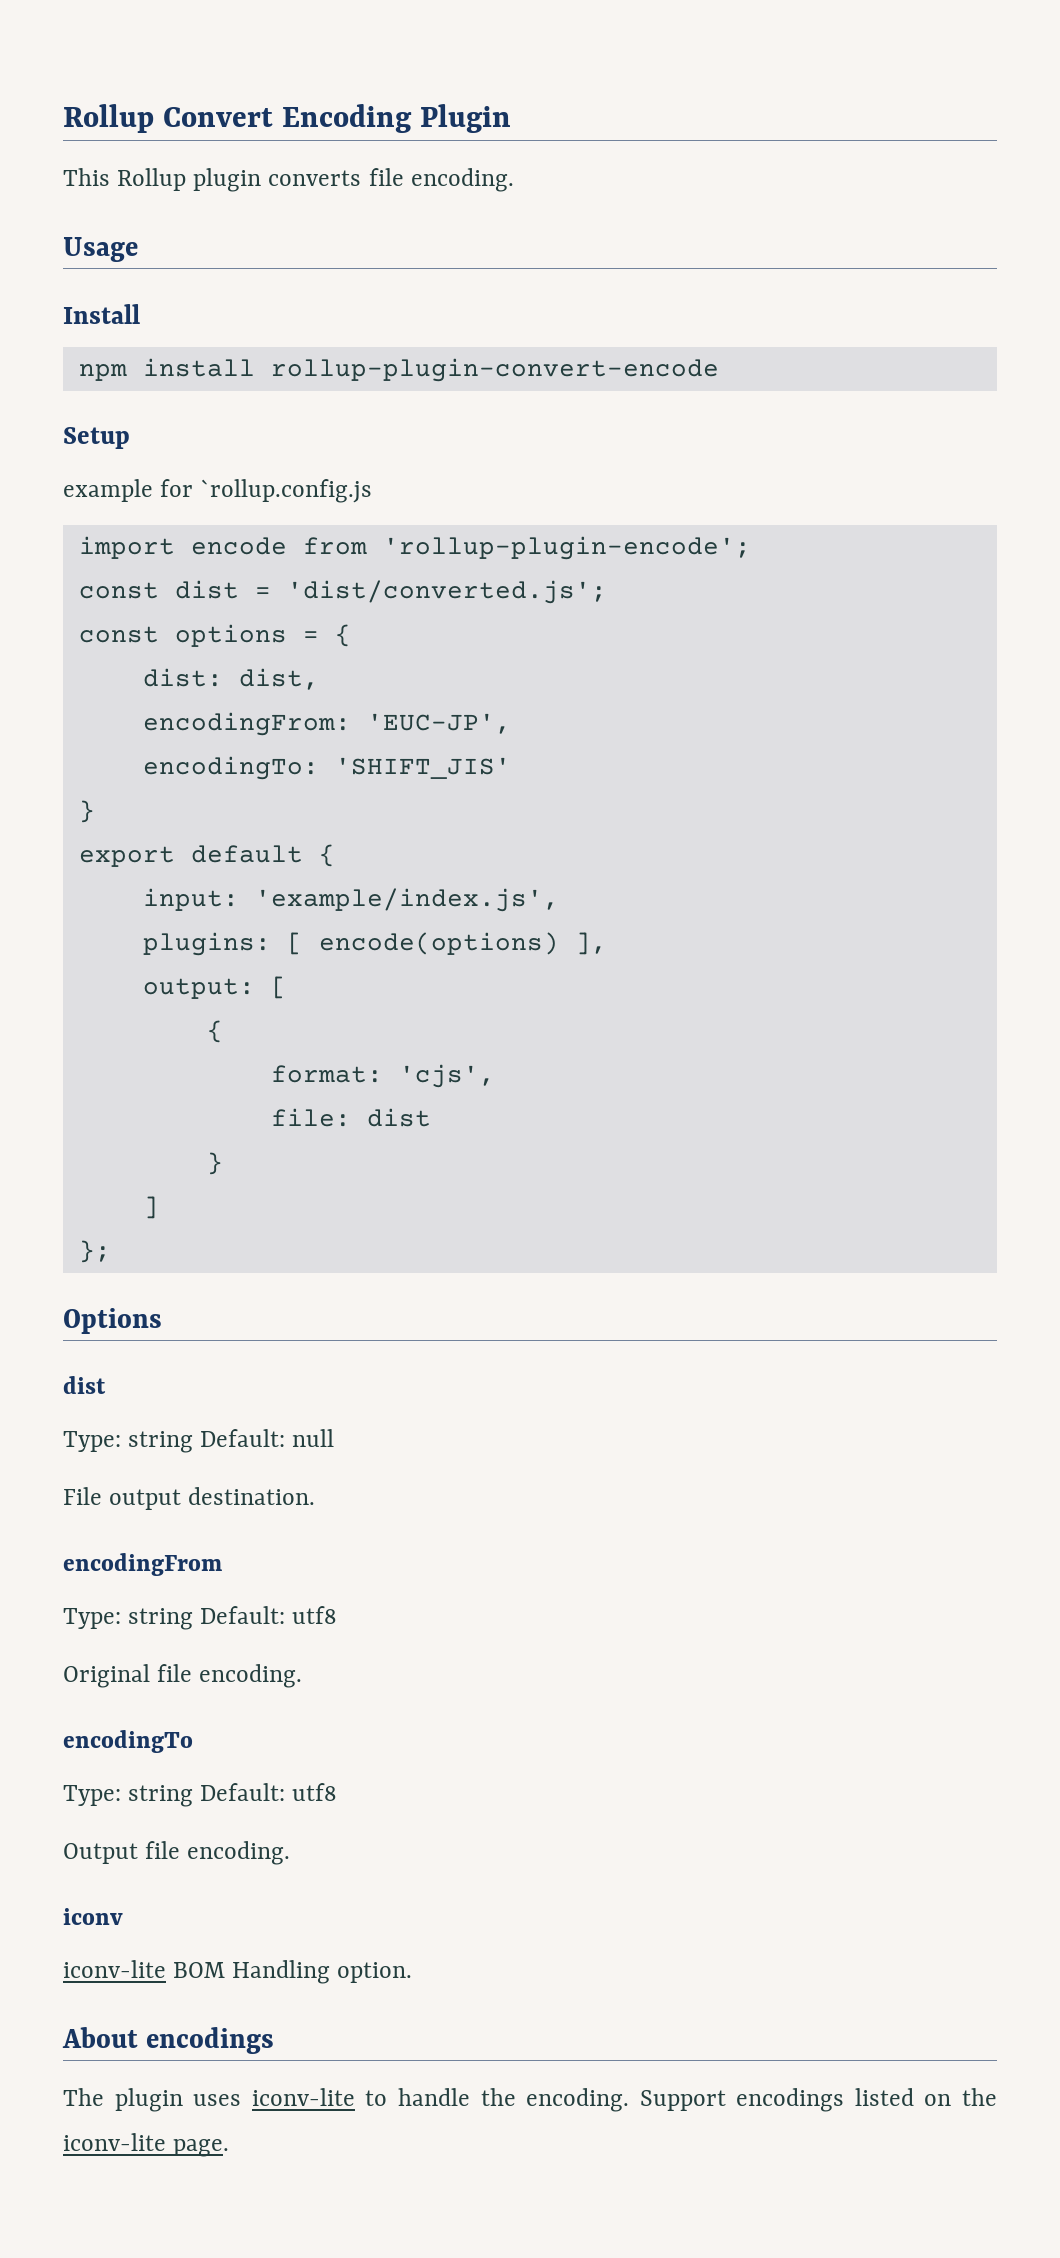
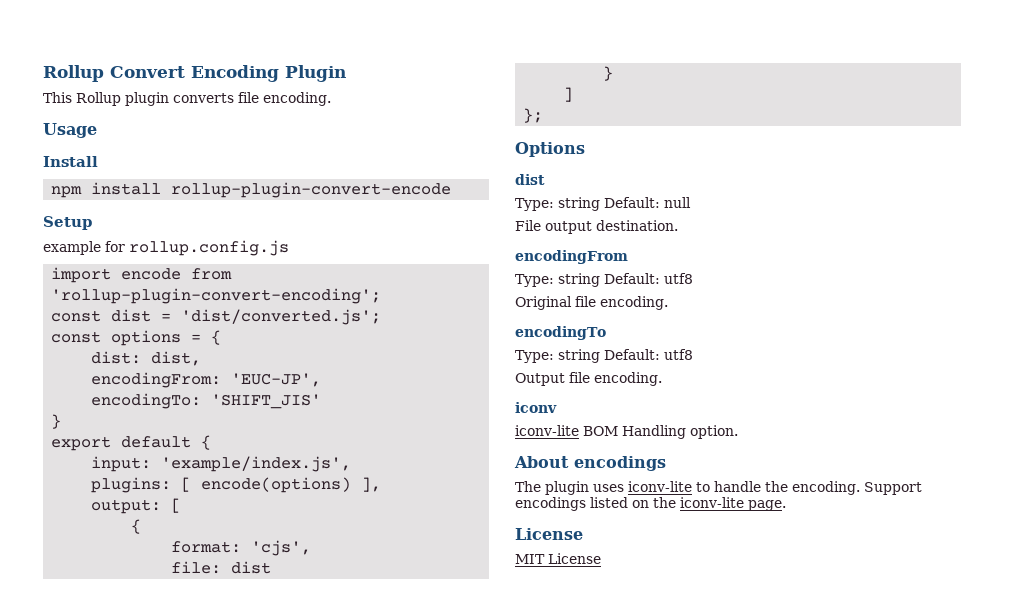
[200,479,373,503] `rollup.config.js -> [129,240,289,256] rollup.config.js
[382,536,751,560] 'rollup-plugin-encode'; -> [51,288,382,304] 'rollup-plugin-convert-encoding';
(230, 2148) none -> [515,528,583,540] [515,553,601,564] // License // MIT License

